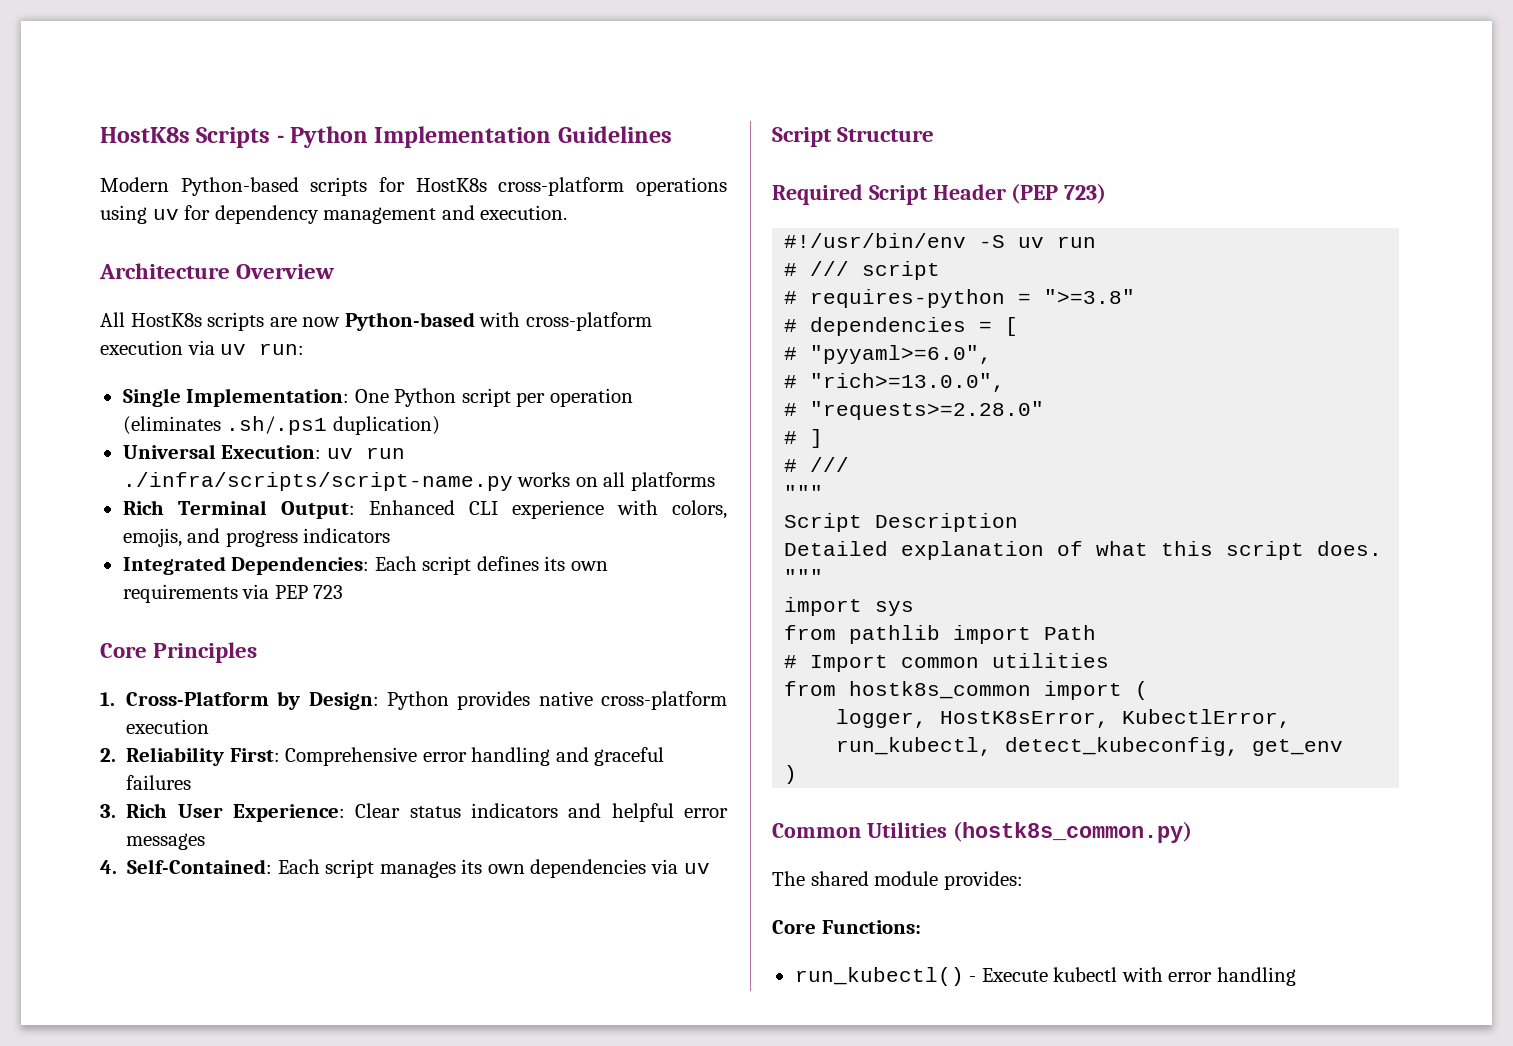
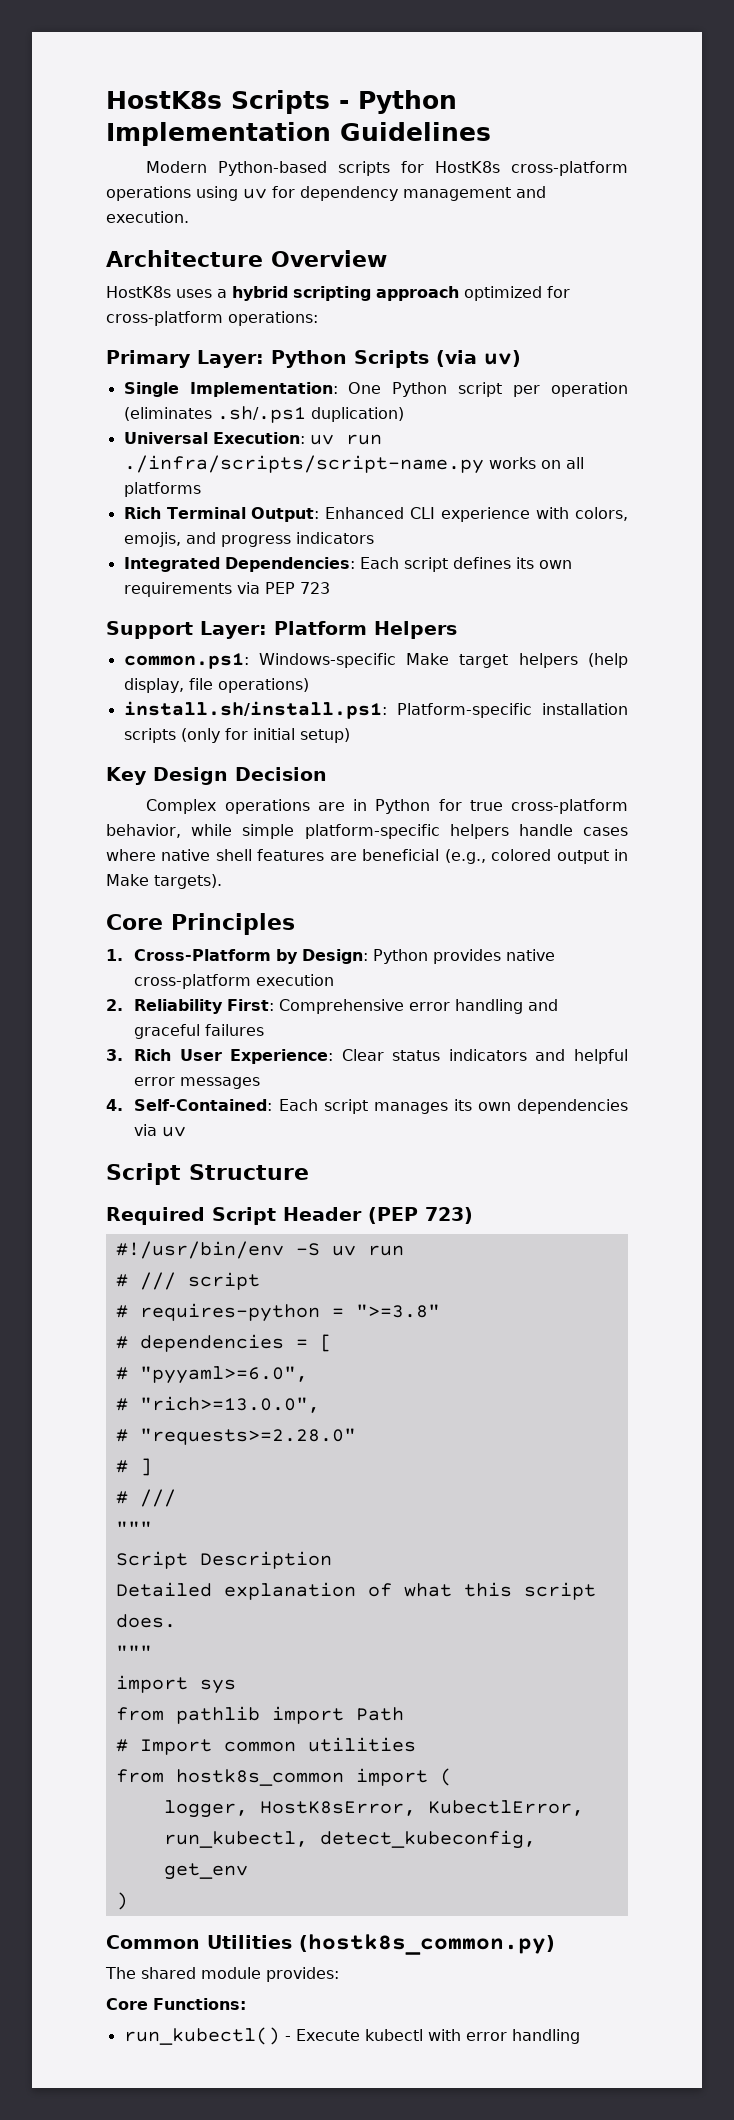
[100,312,652,331] [100,340,305,355] All HostK8s scripts are now Python-based with cross-platform execution via uv run: -> [106,286,570,301] [106,311,318,326] [106,350,521,368] HostK8s uses a hybrid scripting approach optimized for cross-platform operations: // Primary Layer: Python Scripts (via uv)
(344, 592) none -> [106,621,457,639] [123,653,628,669] [123,678,309,693] [123,701,628,719] [123,728,350,743] [106,767,327,785] [146,799,628,814] [106,824,628,839] [106,849,628,864] [106,874,222,889] // Support Layer: Platform Helpers // common.ps1: Windows-specific Make target helpers (help display, file operations) // install.sh/install.ps1: Platform-specific installation scripts (only for initial setup) // Key Design Decision // Complex operations are in Python for true cross-platform behavior, while simple platform-specific helpers handle cases where native shell features are beneficial (e.g., colored output in Make targets).

